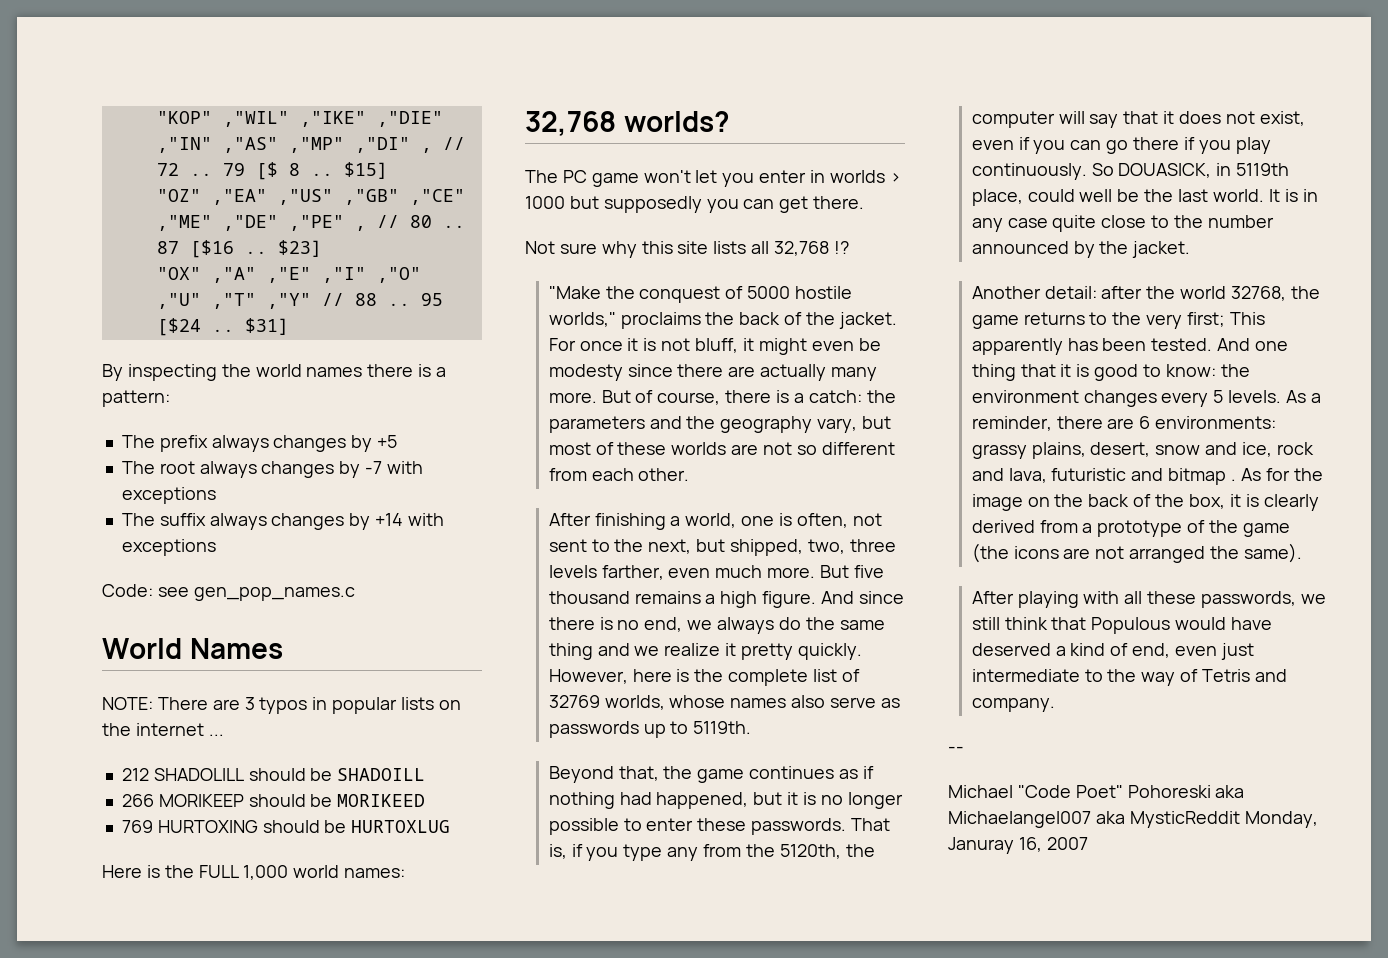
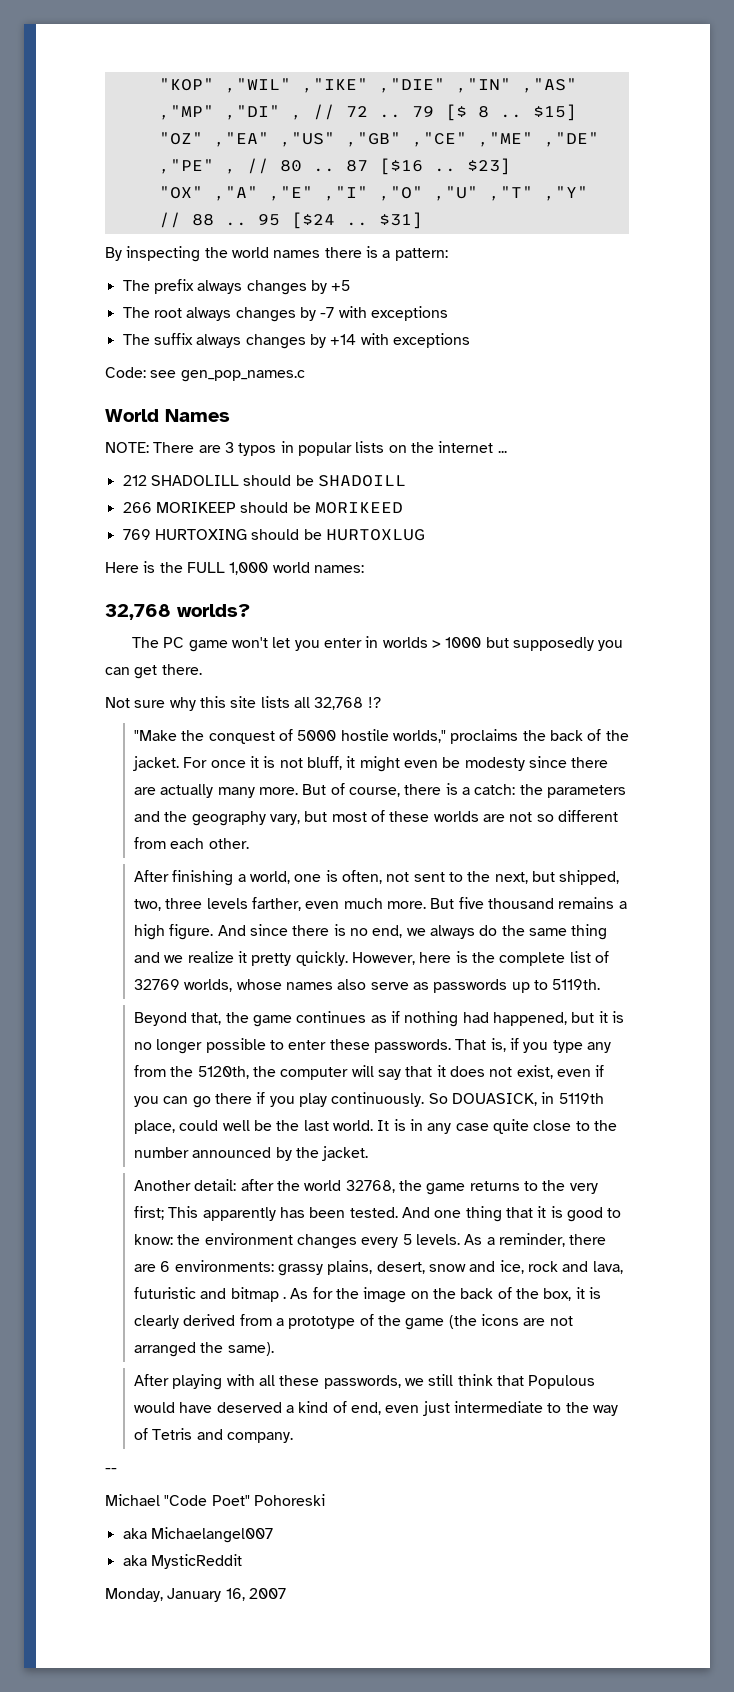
(1211, 791) none -> (325, 1500) //
(1091, 819) none -> (273, 1535) //
[1244,811,1318,828] [948,837,1014,854] Monday, Januray -> [105,1588,222,1602] // Monday, January

